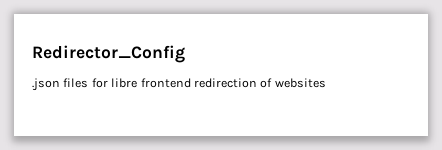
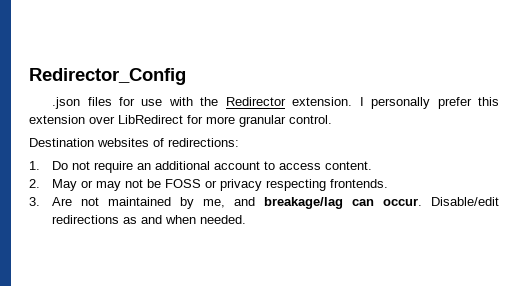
[111,78,326,88] libre frontend redirection of websites -> [141,97,500,109] [29,115,332,127] [29,138,239,147] [29,161,372,173] [29,179,388,191] [29,197,500,209] [51,215,246,224] use with the Redirector extension. I personally prefer this extension over LibRedirect for more granular control. // Destination websites of redirections: // 1. Do not require an additional account to access content. // 2. May or may not be FOSS or privacy respecting frontends. // 3. Are not maintained by me, and breakage/lag can occur. Disable/edit redirections as and when needed.

